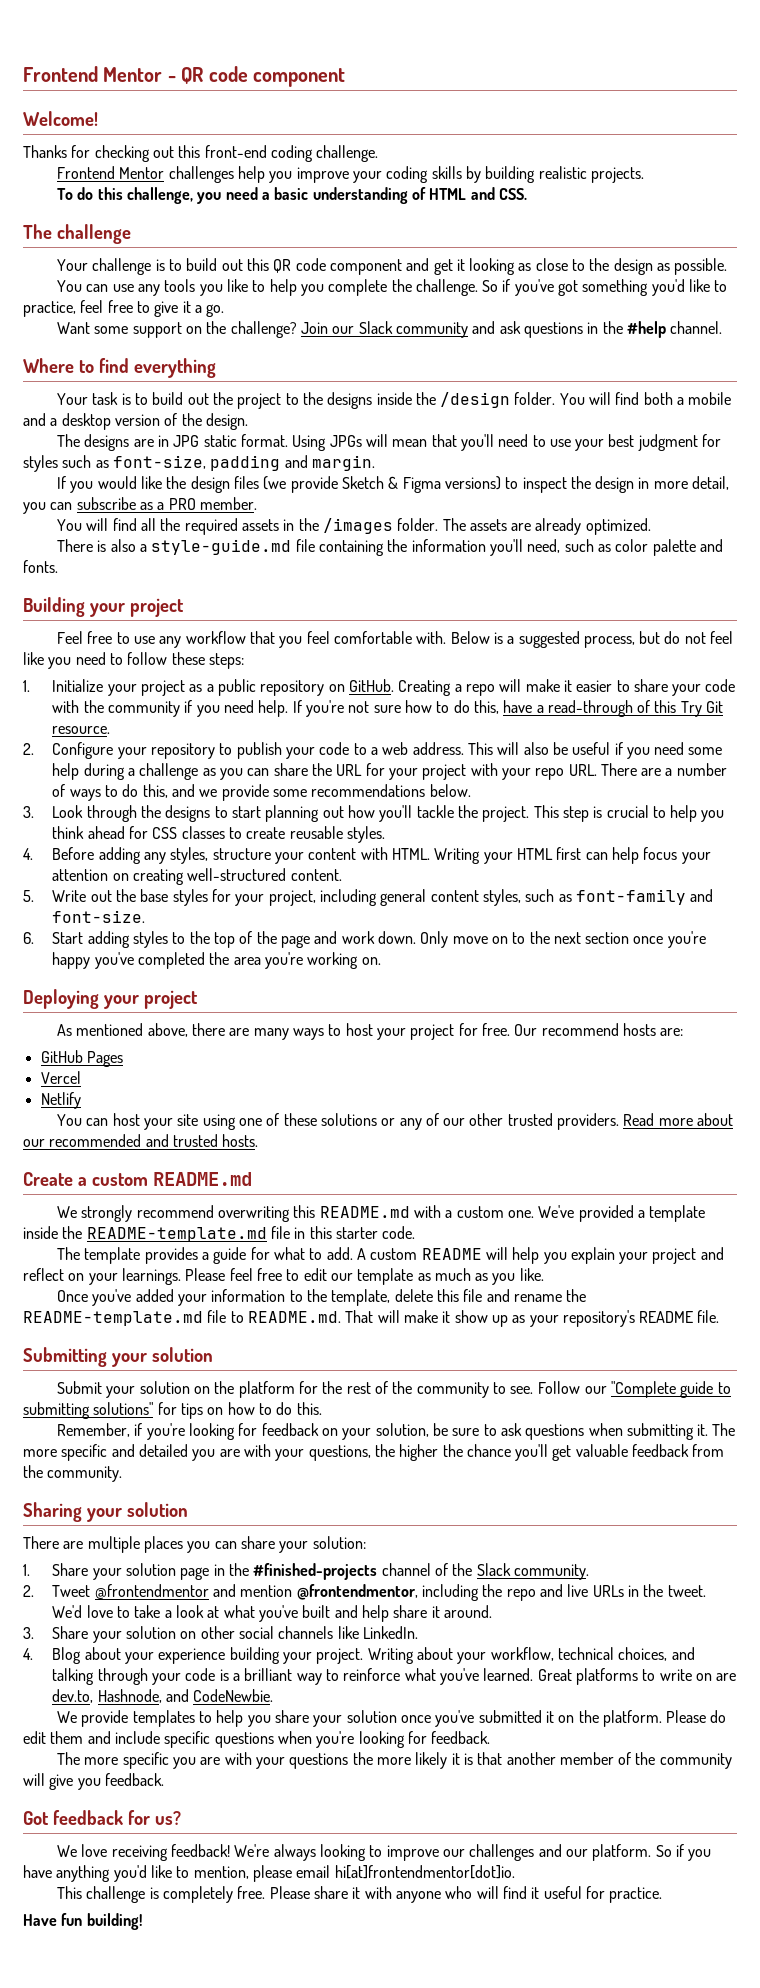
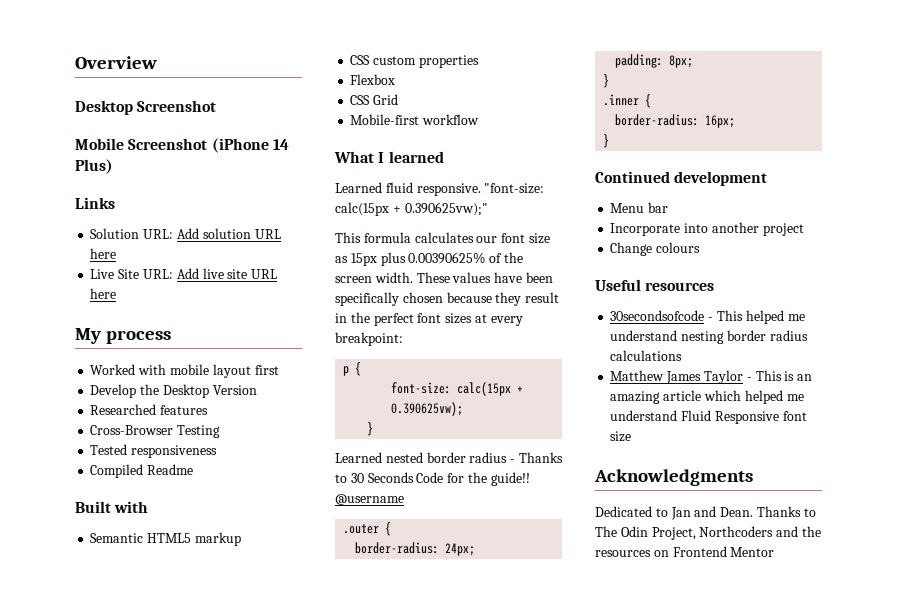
[23,66,345,87] [23,111,98,126] [23,145,379,162] [57,166,644,183] [57,187,527,204] [23,224,131,244] [57,258,728,275] [57,279,728,296] [23,300,225,317] [57,321,723,338] [23,358,216,378] [57,392,732,409] [23,413,248,430] [57,434,722,451] [23,455,375,472] [57,476,730,493] [23,497,257,514] [57,518,651,535] [57,539,723,556] [23,560,58,573] [23,597,184,617] [57,631,734,648] [23,652,244,669] [23,679,736,696] [52,700,724,717] [52,726,111,734] [23,742,723,759] [52,763,727,780] [52,784,471,801] [23,805,725,822] [52,826,385,843] [23,847,711,864] [52,868,342,885] [23,889,714,906] [52,910,146,923] [23,931,706,948] [52,952,381,969] [23,989,198,1009] [57,1023,684,1040] [40,1050,123,1067] [40,1071,81,1084] [40,1092,81,1109] [57,1113,734,1130] [23,1134,259,1147] [23,1172,252,1186] [57,1205,706,1222] [23,1226,416,1242] [57,1247,724,1264] [23,1268,544,1285] [57,1289,587,1306] [23,1310,720,1327] [23,1347,213,1367] [57,1381,731,1398] [23,1402,322,1419] [57,1423,736,1440] [23,1444,725,1461] [23,1465,123,1482] [23,1502,188,1522] [23,1536,366,1553] [23,1563,589,1580] [23,1584,706,1601] [52,1605,492,1622] [23,1626,418,1643] [23,1647,695,1664] [52,1668,737,1685] [52,1689,274,1703] [57,1710,727,1727] [23,1731,491,1748] [57,1752,732,1769] [23,1773,164,1790] [23,1810,181,1825] [57,1844,712,1861] [23,1865,515,1882] [57,1886,663,1903] [23,1913,143,1930] Frontend Mentor - QR code component // Welcome! // Thanks for checking out this front-end coding challenge. // Frontend Mentor challenges help you improve your coding skills by building realistic projects. // To do this challenge, you need a basic understanding of HTML and CSS. // The challenge // Your challenge is to build out this QR code component and get it looking as close to the design as possible. // You can use any tools you like to help you complete the challenge. So if you've got something you'd like to practice, feel free to give it a go. // Want some support on the challenge? Join our Slack community and ask questions in the #help channel. // Where to find everything // Your task is to build out the project to the designs inside the /design folder. You will find both a mobile and a desktop version of the design. // The designs are in JPG static format. Using JPGs will mean that you'll need to use your best judgment for styles such as font-size, padding and margin. // If you would like the design files (we provide Sketch & Figma versions) to inspect the design in more detail, you can subscribe as a PRO member. // You will find all the required assets in the /images folder. The assets are already optimized. // There is also a style-guide.md file containing the information you'll need, such as color palette and fonts. // Building your project // Feel free to use any workflow that you feel comfortable with. Below is a suggested process, but do not feel like you need to follow these steps: // 1. Initialize your project as a public repository on GitHub. Creating a repo will make it easier to share your code with the community if you need help. If you're not sure how to do this, have a read-through of this Try Git resource. // 2. Configure your repository to publish your code to a web address. This will also be useful if you need some help during a challenge as you can share the URL for your project with your repo URL. There are a number of ways to do this, and we provide some recommendations below. // 3. Look through the designs to start planning out how you'll tackle the project. This step is crucial to help you think ahead for CSS classes to create reusable styles. // 4. Before adding any styles, structure your content with HTML. Writing your HTML first can help focus your attention on creating well-structured content. // 5. Write out the base styles for your project, including general content styles, such as font-family and font-size. // 6. Start adding styles to the top of the page and work down. Only move on to the next section once you're happy you've completed the area you're working on. // Deploying your project // As mentioned above, there are many ways to host your project for free. Our recommend hosts are: // GitHub Pages // Vercel // Netlify // You can host your site using one of these solutions or any of our other trusted providers. Read more about our recommended and trusted hosts. // Create a custom README.md // We strongly recommend overwriting this README.md with a custom one. We've provided a template inside the README-template.md file in this starter code. // The template provides a guide for what to add. A custom README will help you explain your project and reflect on your learnings. Please feel free to edit our template as much as you like. // Once you've added your information to the template, delete this file and rename the README-template.md file to README.md. That will make it show up as your repository's README file. // Submitting your solution // Submit your solution on the platform for the rest of the community to see. Follow our "Complete guide to submitting solutions" for tips on how to do this. // Remember, if you're looking for feedback on your solution, be sure to ask questions when submitting it. The more specific and detailed you are with your questions, the higher the chance you'll get valuable feedback from the community. // Sharing your solution // There are multiple places you can share your solution: // 1. Share your solution page in the #finished-projects channel of the Slack community. // 2. Tweet @frontendmentor and mention @frontendmentor, including the repo and live URLs in the tweet. We'd love to take a look at what you've built and help share it around. // 3. Share your solution on other social channels like LinkedIn. // 4. Blog about your experience building your project. Writing about your workflow, technical choices, and talking through your code is a brilliant way to reinforce what you've learned. Great platforms to write on are dev.to, Hashnode, and CodeNewbie. // We provide templates to help you share your solution once you've submitted it on the platform. Please do edit them and include specific questions when you're looking for feedback. // The more specific you are with your questions the more likely it is that another member of the community will give you feedback. // Got feedback for us? // We love receiving feedback! We're always looking to improve our challenges and our platform. So if you have anything you'd like to mention, please email hi[at]frontendmentor[dot]io. // This challenge is completely free. Please share it with anyone who will find it useful for practice. // Have fun building! -> [75,56,157,69] [75,100,217,115] [75,138,289,153] [75,159,113,174] [75,197,115,209] [90,228,281,239] [90,248,117,259] [90,268,278,279] [90,288,117,299] [75,328,172,344] [90,364,279,378] [90,384,257,398] [90,404,209,415] [90,425,221,438] [90,444,218,458] [90,464,194,478] [75,501,149,513] [90,532,241,546] [350,55,479,68] [350,74,396,85] [350,94,399,105] [350,114,480,125] [334,151,444,163] [335,182,545,196] [335,202,488,216] [335,232,550,244] [335,252,523,266] [335,272,553,283] [335,292,560,306] [335,312,523,326] [335,332,403,346] [343,362,362,376] [391,382,524,396] [391,402,464,416] [367,422,374,436] [335,452,563,463] [335,472,530,486] [335,494,404,505] [343,522,392,536] [355,542,476,556] [615,54,694,68] [603,74,610,88] [603,94,652,108] [615,114,736,128] [603,134,610,148] [595,171,768,186] [610,202,669,213] [610,222,804,236] [610,242,701,256] [595,279,715,291] [610,310,805,324] [610,330,808,344] [610,350,683,361] [610,370,813,384] [610,390,804,404] [610,410,807,424] [610,431,632,442] [594,469,753,486] [595,506,816,520] [595,526,821,540] [595,546,775,557] Overview // Desktop Screenshot // Mobile Screenshot (iPhone 14 Plus) // Links // Solution URL: Add solution URL here // Live Site URL: Add live site URL here // My process // Worked with mobile layout first // Develop the Desktop Version // Researched features // Cross-Browser Testing // Tested responsiveness // Compiled Readme // Built with // Semantic HTML5 markup // CSS custom properties // Flexbox // CSS Grid // Mobile-first workflow // What I learned // Learned fluid responsive. "font-size: calc(15px + 0.390625vw);" // This formula calculates our font size as 15px plus 0.00390625% of the screen width. These values have been specifically chosen because they result in the perfect font sizes at every breakpoint: // p { // font-size: calc(15px + 0.390625vw); // } // Learned nested border radius - Thanks to 30 Seconds Code for the guide!! @username // .outer { // border-radius: 24px; // padding: 8px; // } // .inner { // border-radius: 16px; // } // Continued development // Menu bar // Incorporate into another project // Change colours // Useful resources // 30secondsofcode - This helped me understand nesting border radius calculations // Matthew James Taylor - This is an amazing article which helped me understand Fluid Responsive font size // Acknowledgments // Dedicated to Jan and Dean. Thanks to The Odin Project, Northcoders and the resources on Frontend Mentor

